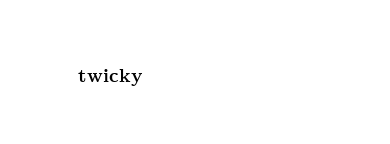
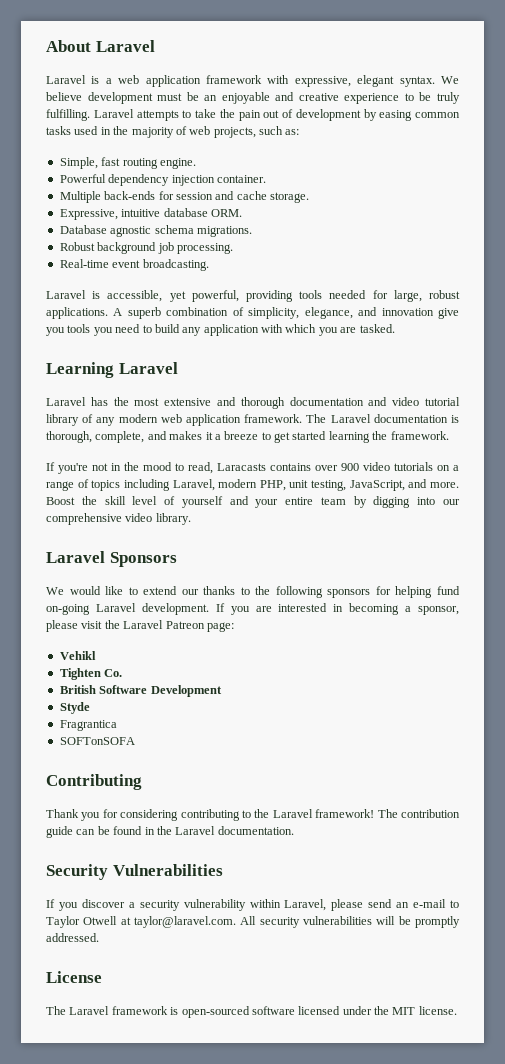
[78,69,143,86] twicky -> [46,40,155,52] [46,75,459,87] [46,92,460,104] [46,109,460,121] [46,126,300,138] [59,157,196,169] [59,174,266,186] [59,191,309,203] [59,208,242,220] [59,225,252,237] [59,242,233,254] [59,259,209,271] [46,290,460,302] [46,307,460,319] [46,324,395,336] [46,362,178,378] [46,397,461,409] [46,414,459,426] [46,431,449,443] [46,462,459,474] [46,479,459,491] [46,496,461,508] [46,513,191,525] [46,551,177,567] [46,586,461,598] [46,603,459,615] [46,620,234,632] [59,651,96,660] [59,668,123,680] [59,685,222,697] [59,702,90,714] [59,720,117,731] [59,737,135,745] [46,774,142,790] [46,809,460,821] [46,826,294,838] [46,864,223,880] [46,899,460,911] [46,916,460,928] [46,933,99,942] [46,971,102,983] [46,1006,457,1018] About Laravel // Laravel is a web application framework with expressive, elegant syntax. We believe development must be an enjoyable and creative experience to be truly fulfilling. Laravel attempts to take the pain out of development by easing common tasks used in the majority of web projects, such as: // Simple, fast routing engine. // Powerful dependency injection container. // Multiple back-ends for session and cache storage. // Expressive, intuitive database ORM. // Database agnostic schema migrations. // Robust background job processing. // Real-time event broadcasting. // Laravel is accessible, yet powerful, providing tools needed for large, robust applications. A superb combination of simplicity, elegance, and innovation give you tools you need to build any application with which you are tasked. // Learning Laravel // Laravel has the most extensive and thorough documentation and video tutorial library of any modern web application framework. The Laravel documentation is thorough, complete, and makes it a breeze to get started learning the framework. // If you're not in the mood to read, Laracasts contains over 900 video tutorials on a range of topics including Laravel, modern PHP, unit testing, JavaScript, and more. Boost the skill level of yourself and your entire team by digging into our comprehensive video library. // Laravel Sponsors // We would like to extend our thanks to the following sponsors for helping fund on-going Laravel development. If you are interested in becoming a sponsor, please visit the Laravel Patreon page: // Vehikl // Tighten Co. // British Software Development // Styde // Fragrantica // SOFTonSOFA // Contributing // Thank you for considering contributing to the Laravel framework! The contribution guide can be found in the Laravel documentation. // Security Vulnerabilities // If you discover a security vulnerability within Laravel, please send an e-mail to Taylor Otwell at taylor@laravel.com. All security vulnerabilities will be promptly addressed. // License // The Laravel framework is open-sourced software licensed under the MIT license.

